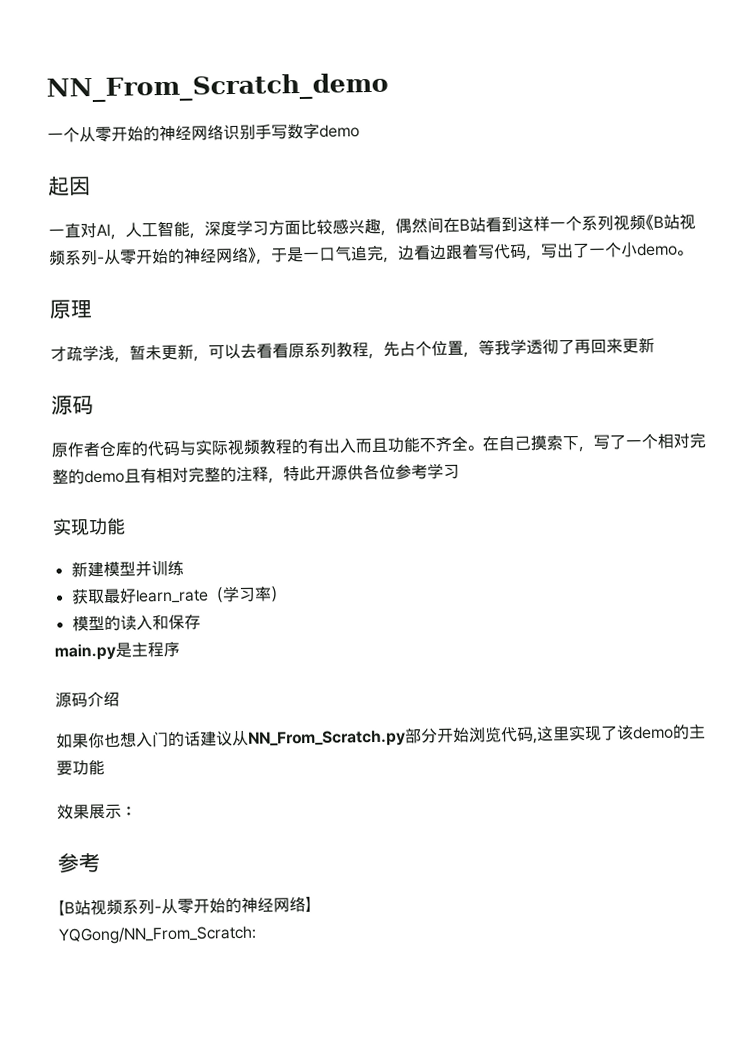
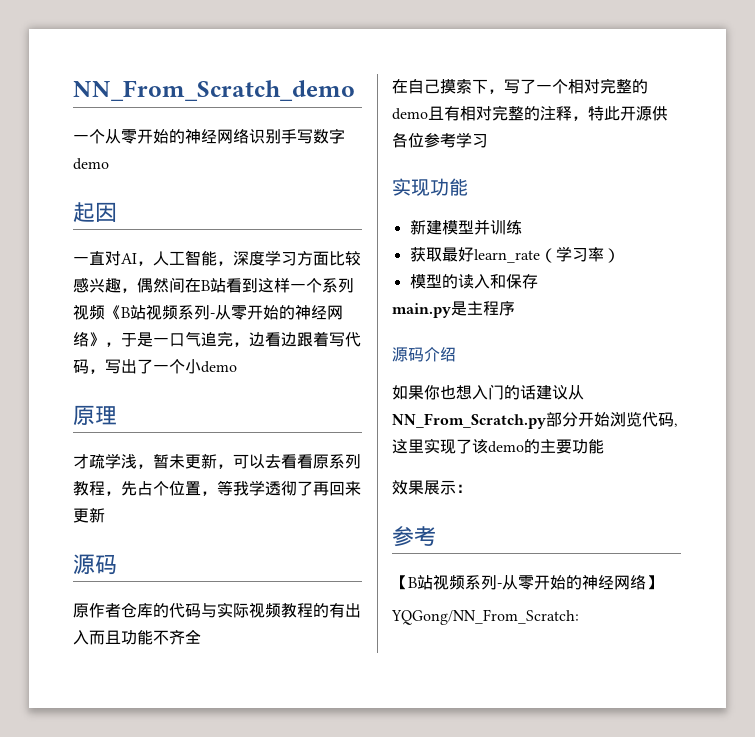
[677,250,693,256] 。 -> (237, 367) none
[467,445,483,451] 。 -> (201, 636) //

